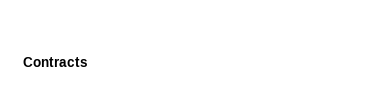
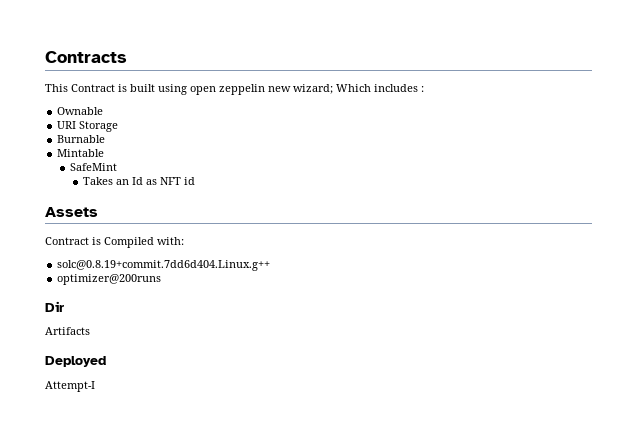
(88, 62) none -> [45,84,424,95] [57,107,104,115] [57,121,119,132] [57,135,106,143] [57,149,105,157] [69,163,117,171] [82,177,195,185] [45,207,98,217] [45,237,184,248] [57,260,271,271] [57,274,162,285] [45,301,64,312] [45,327,90,335] [45,356,106,367] [45,381,95,392] // This Contract is built using open zeppelin new wizard; Which includes : // Ownable // URI Storage // Burnable // Mintable // SafeMint // Takes an Id as NFT id // Assets // Contract is Compiled with: // solc@0.8.19+commit.7dd6d404.Linux.g++ // optimizer@200runs // Dir // Artifacts // Deployed // Attempt-I

